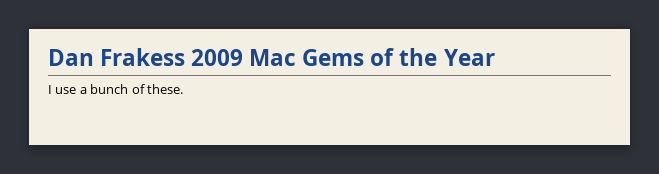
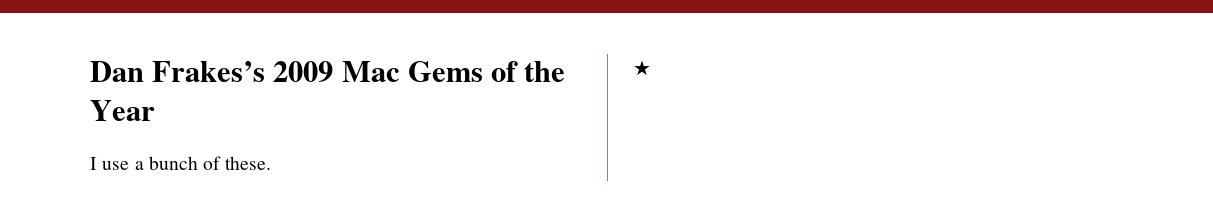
[100,48,186,66] Frakess -> [152,61,266,82] Frakes’s
(183, 89) none -> [633,60,651,76] // ★

